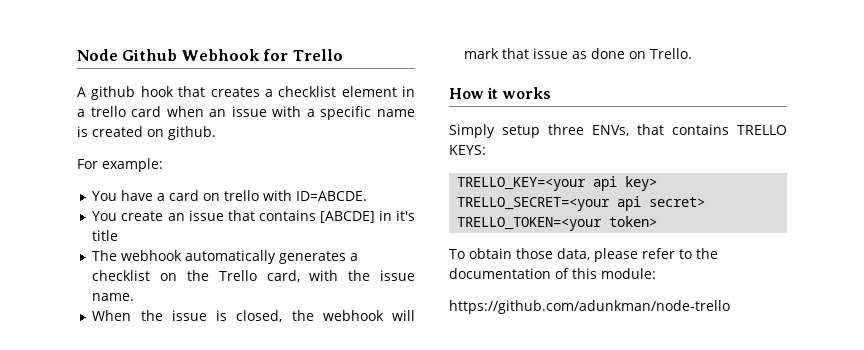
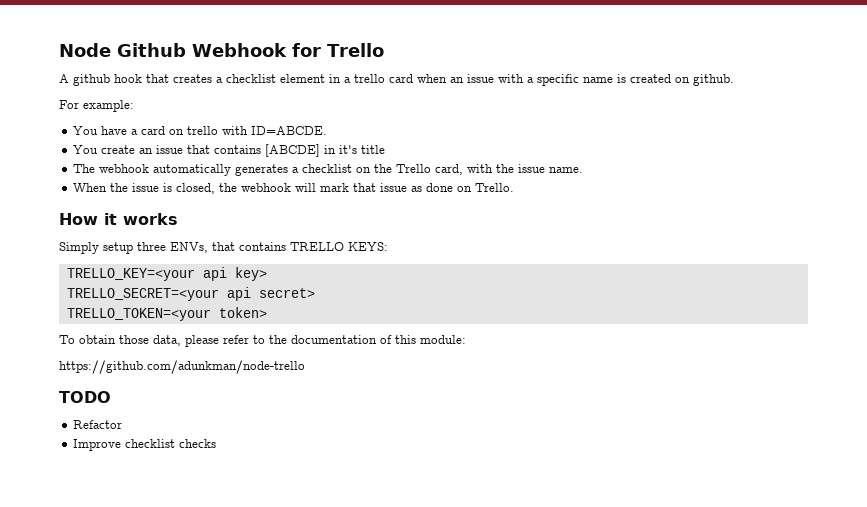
(730, 307) none -> [59,391,111,403] [73,420,123,429] [73,439,217,451] // TODO // Refactor // Improve checklist checks

